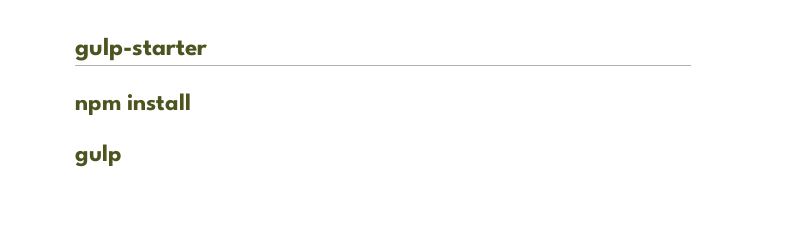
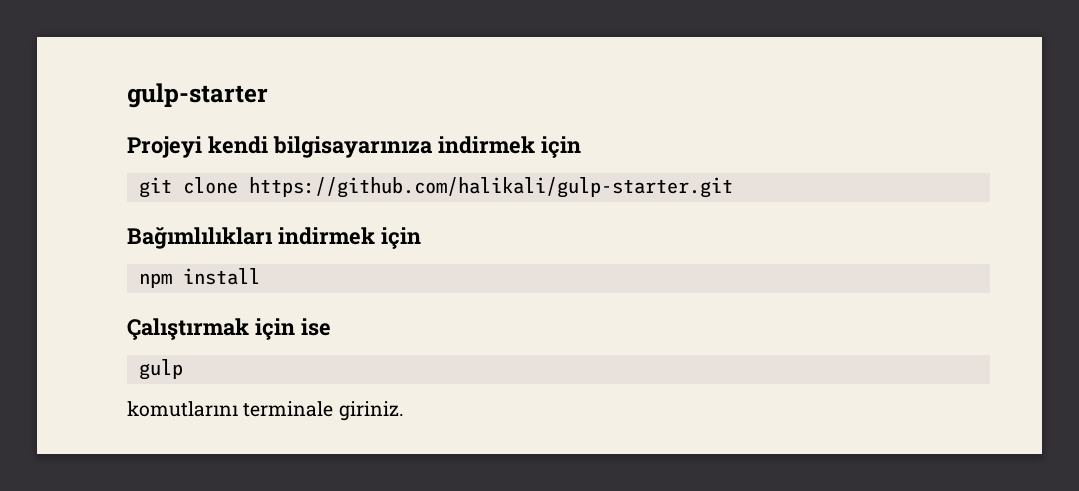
[75,93,192,115] [75,144,122,167] npm install // gulp -> [127,136,581,158] [138,177,733,198] [127,227,421,249] [138,268,260,288] [127,318,331,340] [138,359,183,380] [127,401,404,421] Projeyi kendi bilgisayarınıza indirmek için // git clone https://github.com/halikali/gulp-starter.git // Bağımlılıkları indirmek için // npm install // Çalıştırmak için ise // gulp // komutlarını terminale giriniz.

